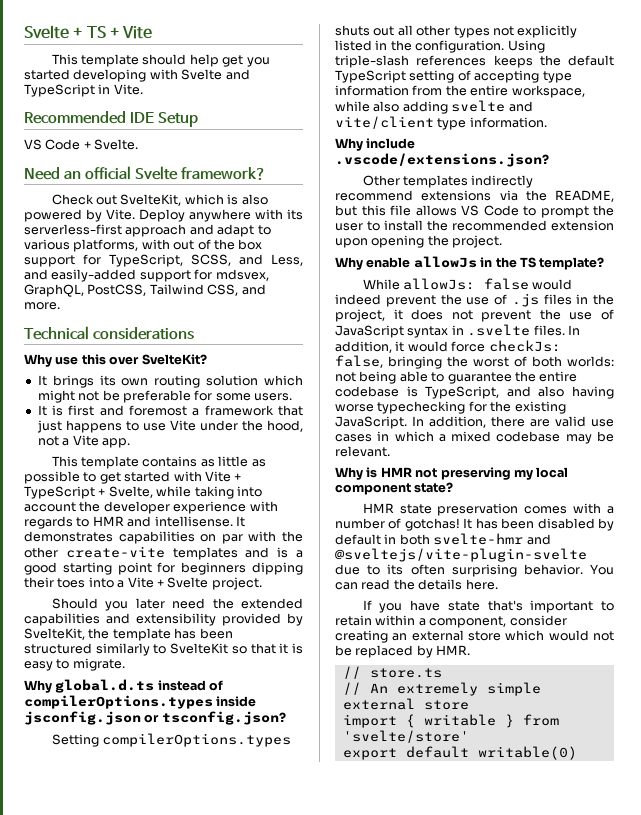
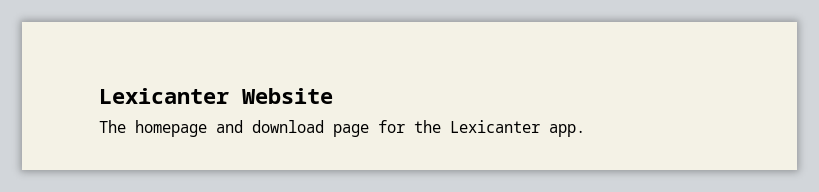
[24,25,153,39] [51,54,270,67] [24,69,250,82] [24,84,143,97] [24,111,199,127] [24,139,139,150] [24,166,267,180] [51,194,268,206] [24,209,303,222] [24,224,271,237] [24,239,263,252] [24,254,303,267] [24,269,269,282] [24,284,266,297] [24,302,60,310] [24,326,195,340] [24,354,207,367] [37,375,303,388] [37,390,292,403] [37,405,303,416] [36,420,303,433] [37,435,130,448] [51,456,266,469] [24,471,242,484] [24,486,262,499] [24,501,278,514] [24,516,245,529] [24,531,303,544] [24,546,304,560] [24,562,303,575] [24,577,262,590] [51,598,304,611] [24,613,303,626] [24,628,233,641] [24,643,304,656] [24,658,125,671] [24,679,224,693] [24,695,257,709] [24,711,286,725] [51,733,292,747] [335,25,578,38] [335,40,545,53] [335,55,614,68] [335,70,572,83] [335,85,585,98] [335,100,533,114] [335,116,547,130] [335,138,416,151] [335,153,549,167] [362,175,534,188] [335,190,614,202] [335,205,614,218] [335,220,614,231] [335,235,503,248] [335,256,605,270] [362,278,573,290] [335,293,614,307] [335,309,614,322] [335,324,580,338] [335,340,561,353] [335,355,614,369] [335,371,578,384] [335,386,614,399] [335,401,566,414] [335,416,614,429] [335,431,614,444] [335,446,390,457] [335,467,569,480] [335,482,454,495] [362,503,614,516] [335,518,614,531] [335,533,551,545] [335,548,587,562] [335,564,614,577] [335,579,498,590] [362,600,614,613] [335,615,567,628] [335,630,614,643] [335,645,471,658] [342,666,442,679] [342,682,541,696] [342,698,469,710] [342,714,559,728] [342,730,469,743] [342,746,577,760] Svelte + TS + Vite // This template should help get you started developing with Svelte and TypeScript in Vite. // Recommended IDE Setup // VS Code + Svelte. // Need an official Svelte framework? // Check out SvelteKit, which is also powered by Vite. Deploy anywhere with its serverless-first approach and adapt to various platforms, with out of the box support for TypeScript, SCSS, and Less, and easily-added support for mdsvex, GraphQL, PostCSS, Tailwind CSS, and more. // Technical considerations // Why use this over SvelteKit? // It brings its own routing solution which might not be preferable for some users. // It is first and foremost a framework that just happens to use Vite under the hood, not a Vite app. // This template contains as little as possible to get started with Vite + TypeScript + Svelte, while taking into account the developer experience with regards to HMR and intellisense. It demonstrates capabilities on par with the other create-vite templates and is a good starting point for beginners dipping their toes into a Vite + Svelte project. // Should you later need the extended capabilities and extensibility provided by SvelteKit, the template has been structured similarly to SvelteKit so that it is easy to migrate. // Why global.d.ts instead of compilerOptions.types inside jsconfig.json or tsconfig.json? // Setting compilerOptions.types shuts out all other types not explicitly listed in the configuration. Using triple-slash references keeps the default TypeScript setting of accepting type information from the entire workspace, while also adding svelte and vite/client type information. // Why include .vscode/extensions.json? // Other templates indirectly recommend extensions via the README, but this file allows VS Code to prompt the user to install the recommended extension upon opening the project. // Why enable allowJs in the TS template? // While allowJs: false would indeed prevent the use of .js files in the project, it does not prevent the use of JavaScript syntax in .svelte files. In addition, it would force checkJs: false, bringing the worst of both worlds: not being able to guarantee the entire codebase is TypeScript, and also having worse typechecking for the existing JavaScript. In addition, there are valid use cases in which a mixed codebase may be relevant. // Why is HMR not preserving my local component state? // HMR state preservation comes with a number of gotchas! It has been disabled by default in both svelte-hmr and @sveltejs/vite-plugin-svelte due to its often surprising behavior. You can read the details here. // If you have state that's important to retain within a component, consider creating an external store which would not be replaced by HMR. // // store.ts // // An extremely simple external store // import { writable } from 'svelte/store' // export default writable(0) -> [99,88,333,104] [99,120,585,137] Lexicanter Website // The homepage and download page for the Lexicanter app.

